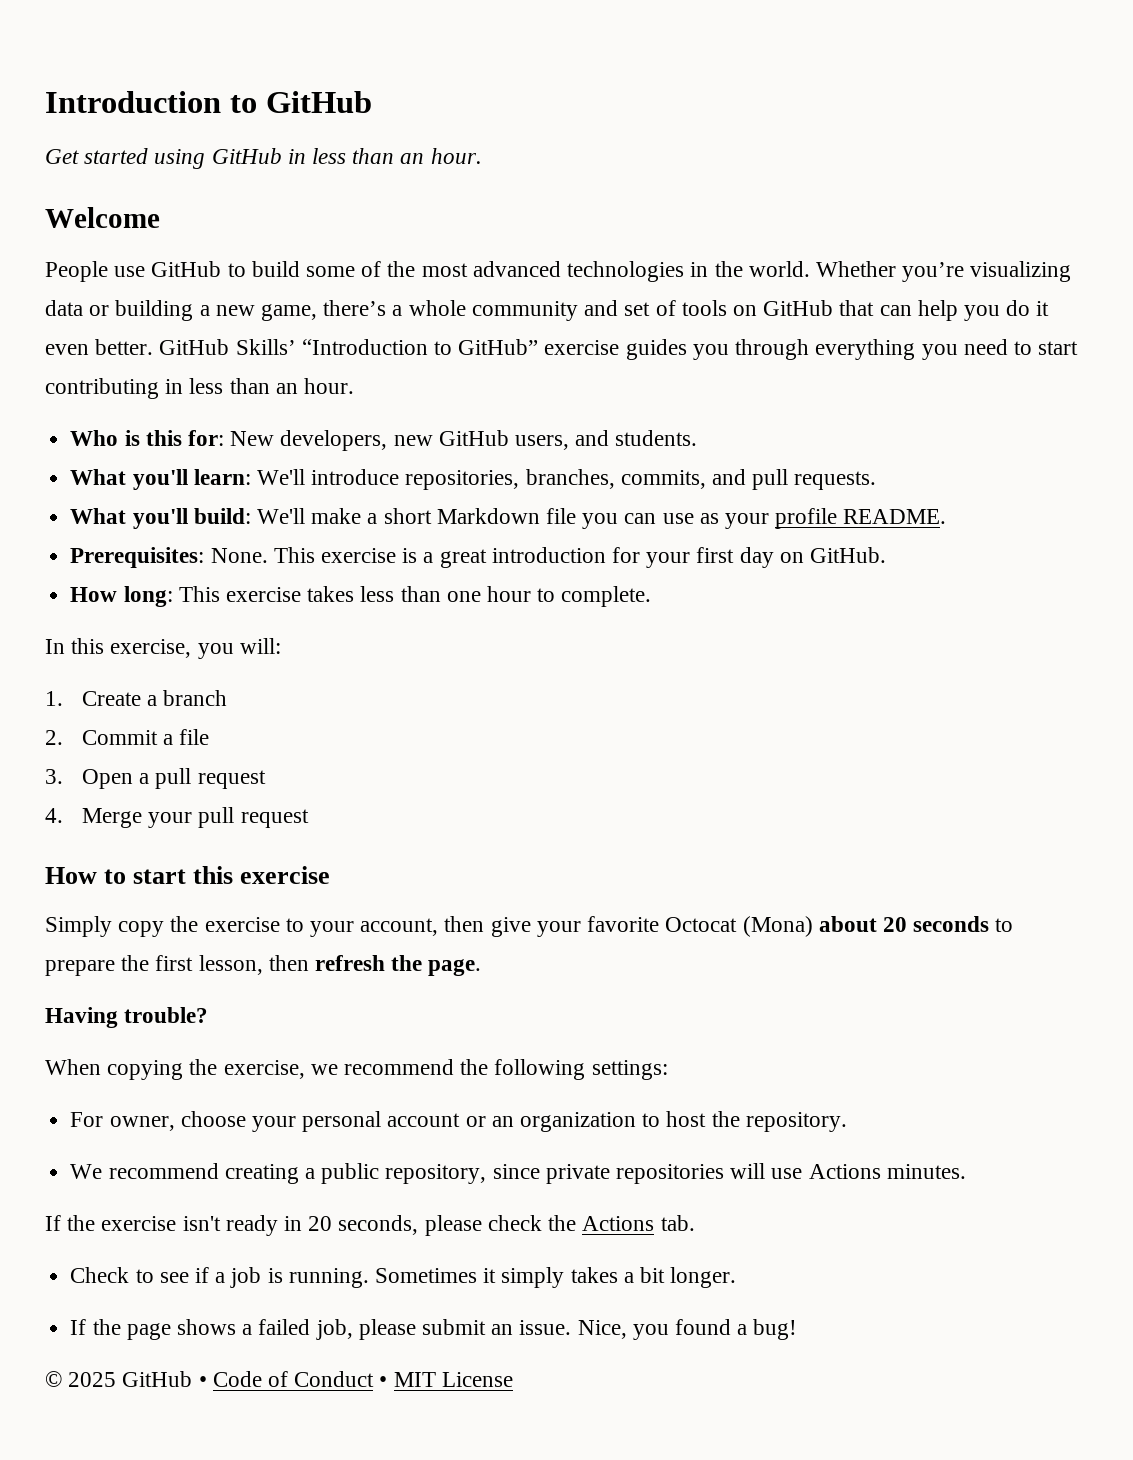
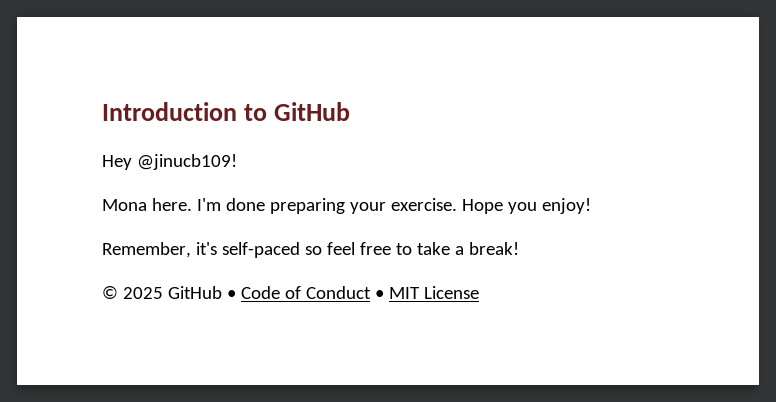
[45,148,482,169] [45,207,160,228] [45,261,1072,282] [45,300,1050,321] [45,339,1079,360] [45,378,355,399] [70,430,698,451] [70,469,877,490] [70,508,947,529] [70,547,887,568] [70,586,652,607] [45,638,281,659] [45,690,228,706] [45,729,210,745] [45,768,266,789] [45,807,309,828] [45,866,331,884] [45,916,1014,937] [45,955,482,976] [45,1007,209,1028] [45,1059,668,1080] [70,1111,847,1132] [70,1163,966,1184] [45,1215,695,1236] [70,1267,737,1288] [70,1319,798,1340] Get started using GitHub in less than an hour. // Welcome // People use GitHub to build some of the most advanced technologies in the world. Whether you’re visualizing data or building a new game, there’s a whole community and set of tools on GitHub that can help you do it even better. GitHub Skills’ “Introduction to GitHub” exercise guides you through everything you need to start contributing in less than an hour. // Who is this for: New developers, new GitHub users, and students. // What you'll learn: We'll introduce repositories, branches, commits, and pull requests. // What you'll build: We'll make a short Markdown file you can use as your profile README. // Prerequisites: None. This exercise is a great introduction for your first day on GitHub. // How long: This exercise takes less than one hour to complete. // In this exercise, you will: // 1. Create a branch // 2. Commit a file // 3. Open a pull request // 4. Merge your pull request // How to start this exercise // Simply copy the exercise to your account, then give your favorite Octocat (Mona) about 20 seconds to prepare the first lesson, then refresh the page. // Having trouble? // When copying the exercise, we recommend the following settings: // For owner, choose your personal account or an organization to host the repository. // We recommend creating a public repository, since private repositories will use Actions minutes. // If the exercise isn't ready in 20 seconds, please check the Actions tab. // Check to see if a job is running. Sometimes it simply takes a bit longer. // If the page shows a failed job, please submit an issue. Nice, you found a bug! -> [102,154,237,170] [102,198,591,214] [102,242,519,258] Hey @jinucb109! // Mona here. I'm done preparing your exercise. Hope you enjoy! // Remember, it's self-paced so feel free to take a break!

